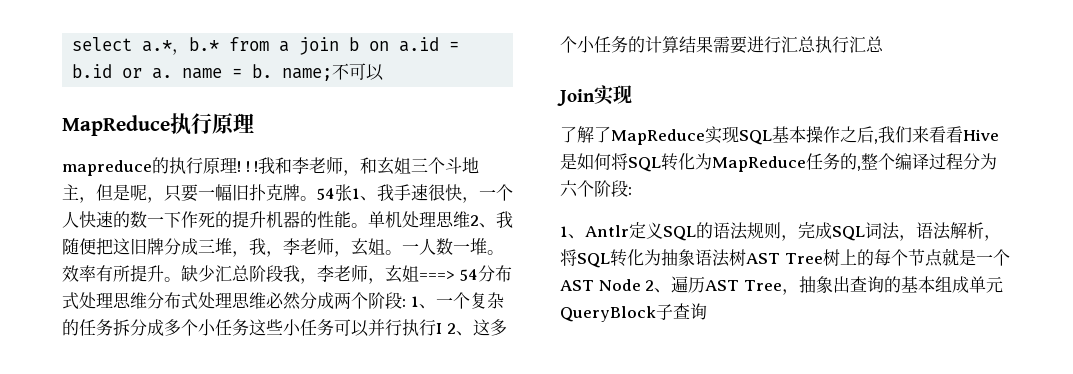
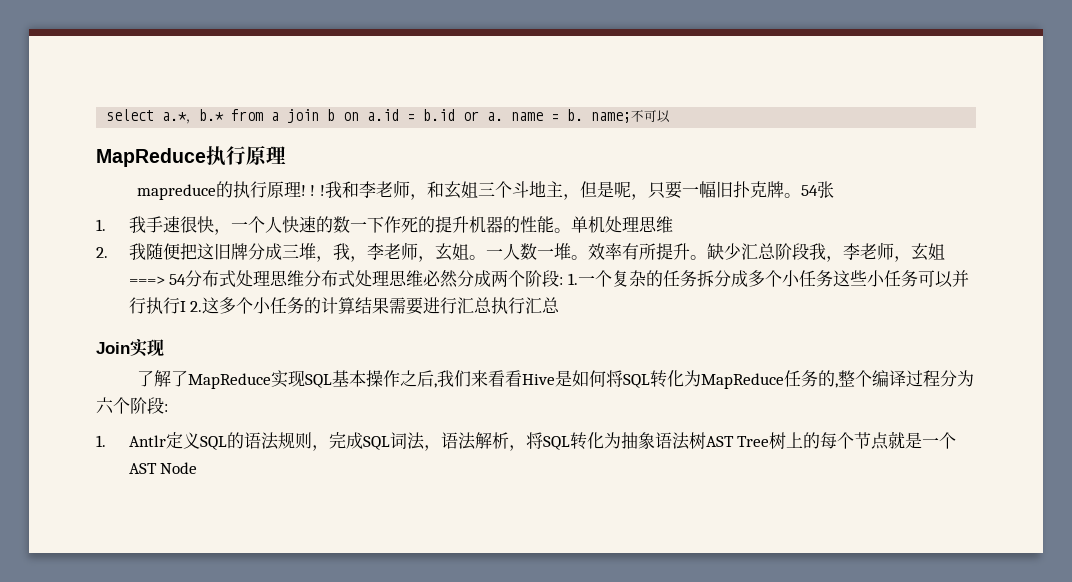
[352,188,377,201] 1、 -> [96,219,106,231] // 1.
[470,215,496,228] 2、 -> [96,247,108,258] // 2.
[410,296,436,309] 1、 -> [567,273,578,285] 1.
[446,323,473,336] 2、 -> [190,301,203,312] 2.
[560,226,585,239] 1、 -> [96,435,106,447] 1.
[645,276,1003,295] [560,303,707,322] 2、遍历AST Tree，抽象出查询的基本组成单元QueryBlock子查询 -> (198, 468) none

